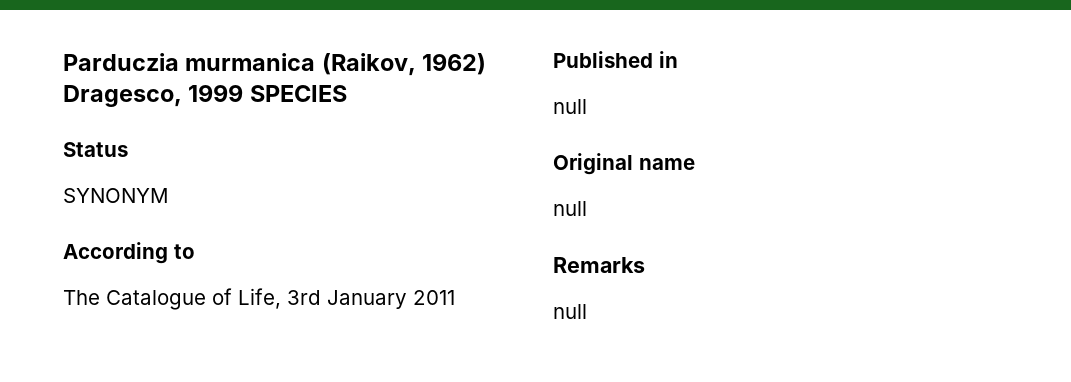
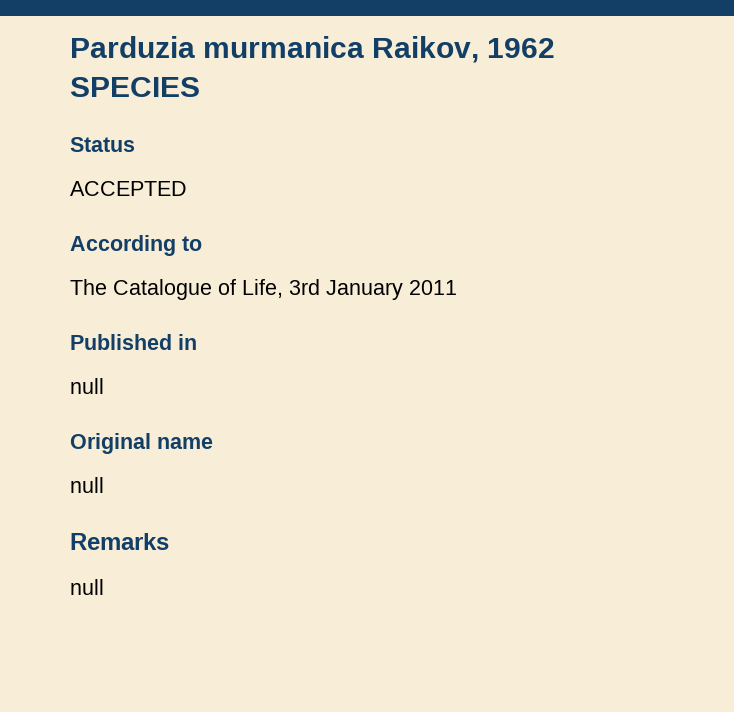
[63,53,487,76] [63,84,244,107] Parduczia murmanica (Raikov, 1962) Dragesco, 1999 -> [70,36,556,63] Parduzia murmanica Raikov, 1962
[63,188,169,203] SYNONYM -> [70,181,187,196] ACCEPTED

